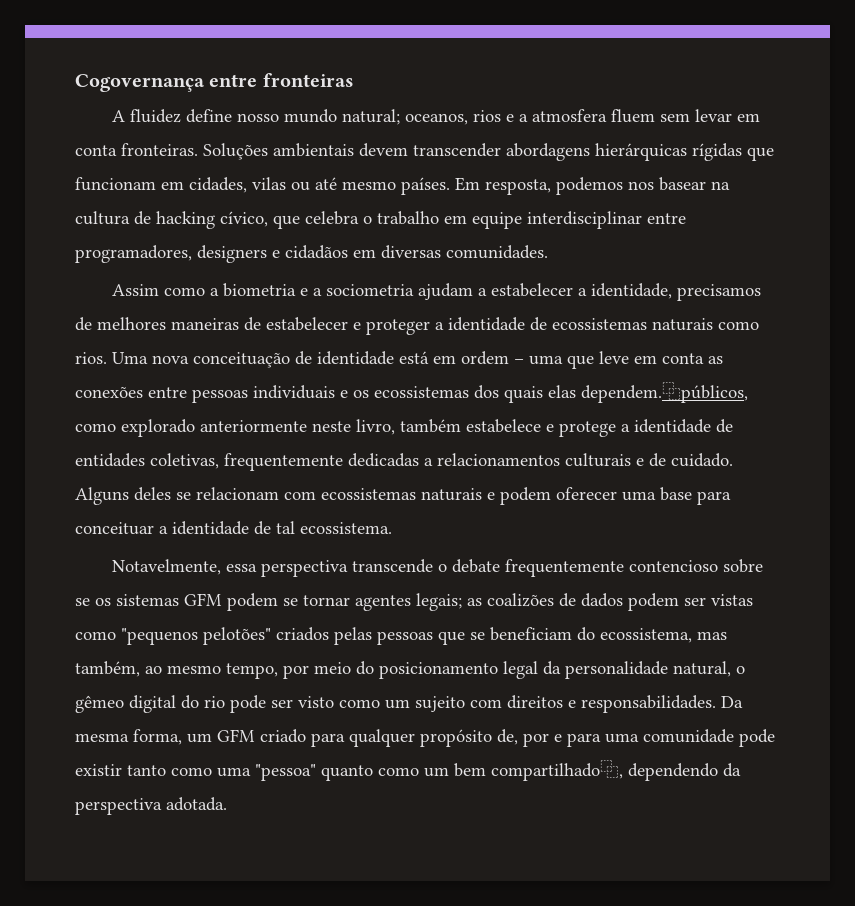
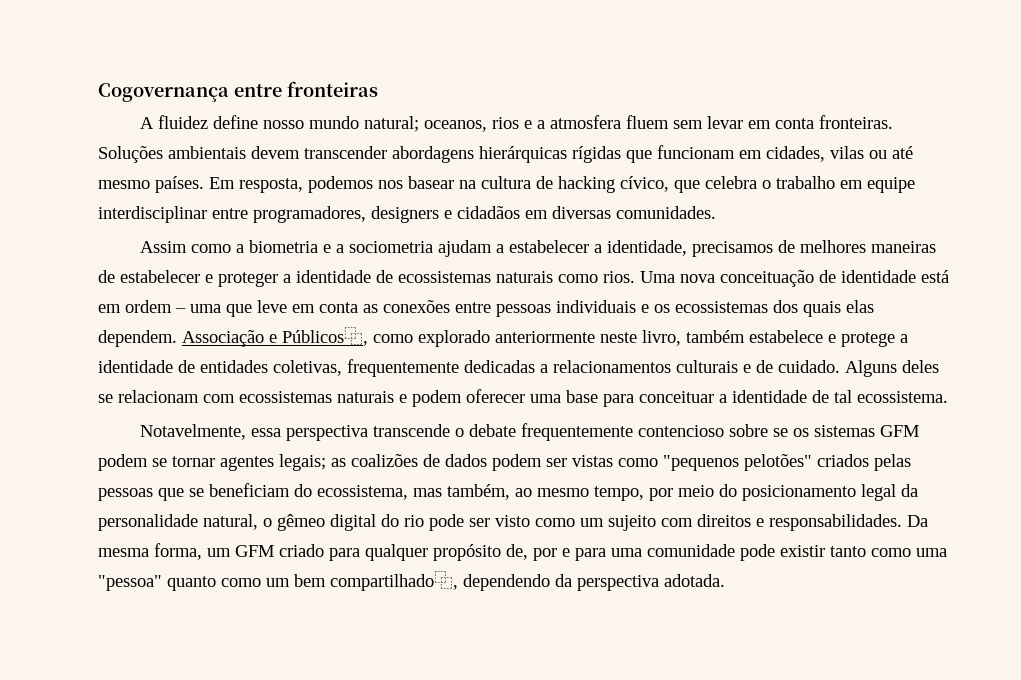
[662,382,748,403] ⿻públicos, -> [182,327,368,347] Associação e Públicos⿻,

